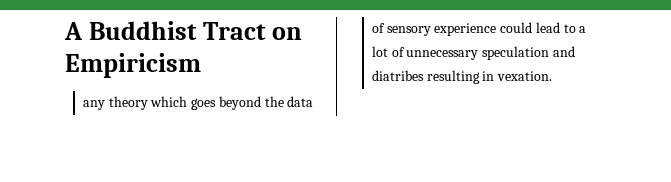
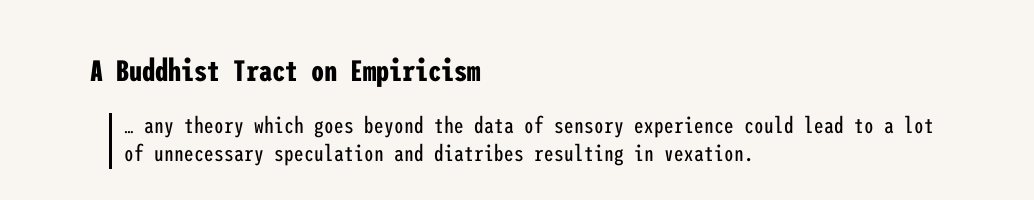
(201, 65) none -> [124,130,135,134] …

